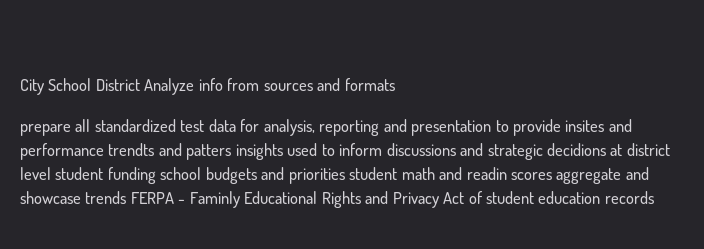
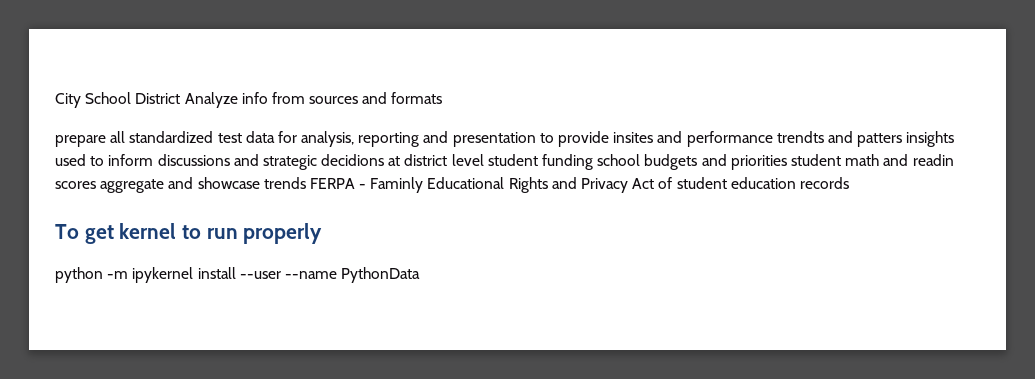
(654, 197) none -> [55,223,323,244] [55,267,421,283] // To get kernel to run properly // python -m ipykernel install --user --name PythonData

